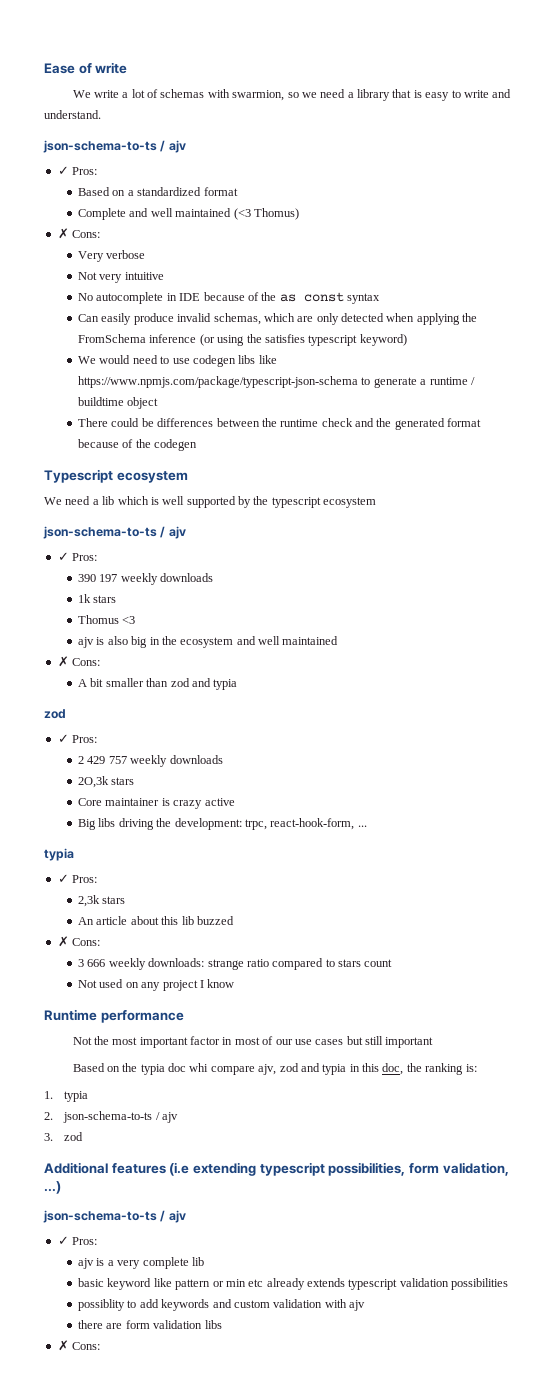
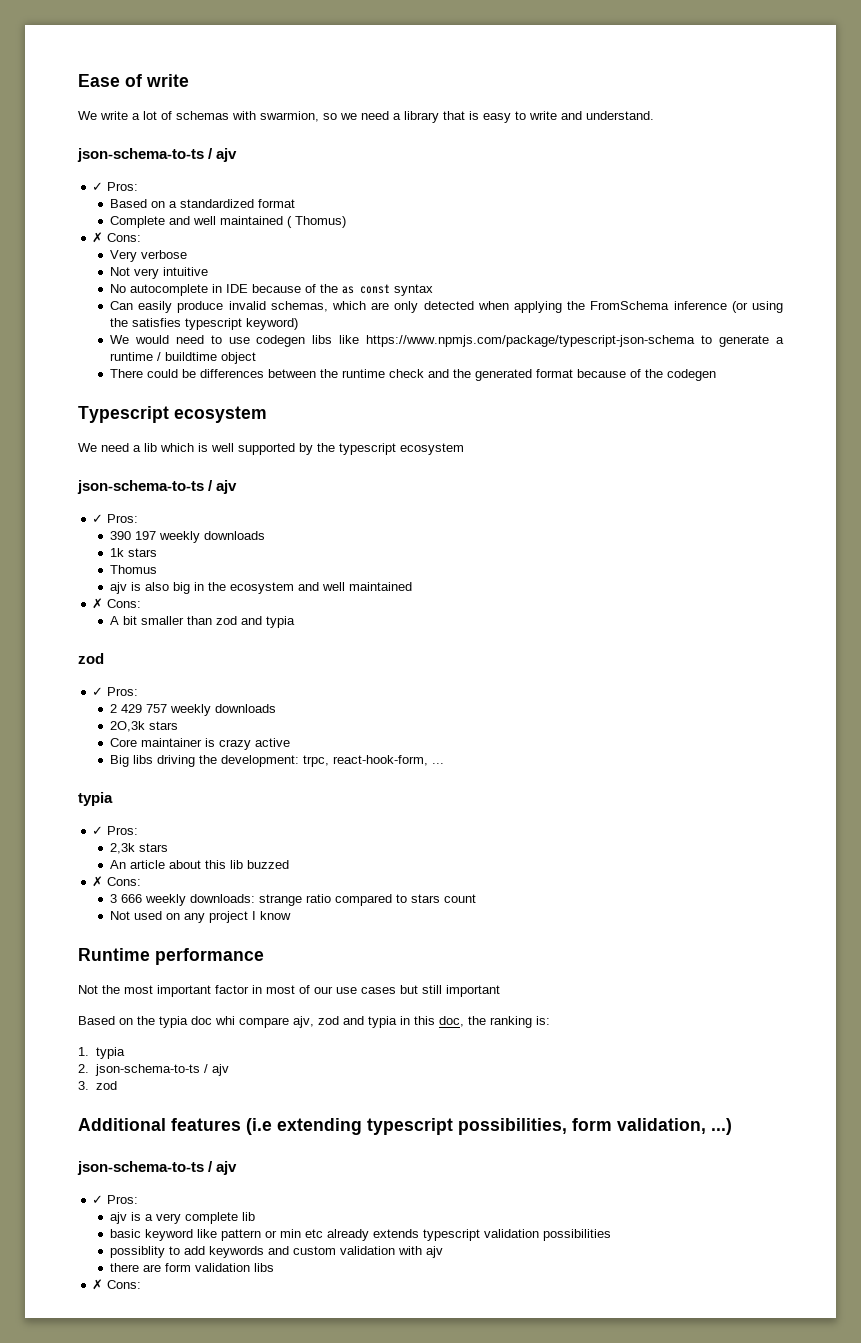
[233,208,251,220] (<3 -> [286,216,292,228] (
[122,616,136,624] <3 -> (157, 569) none

